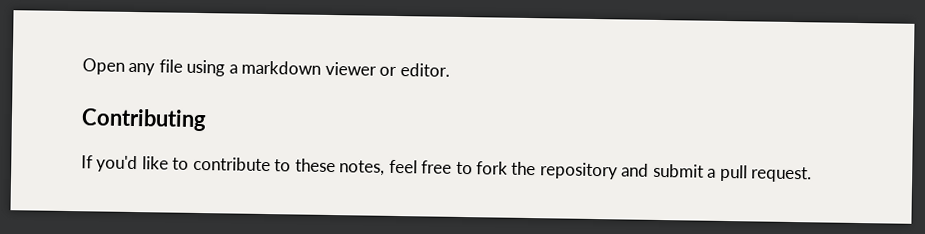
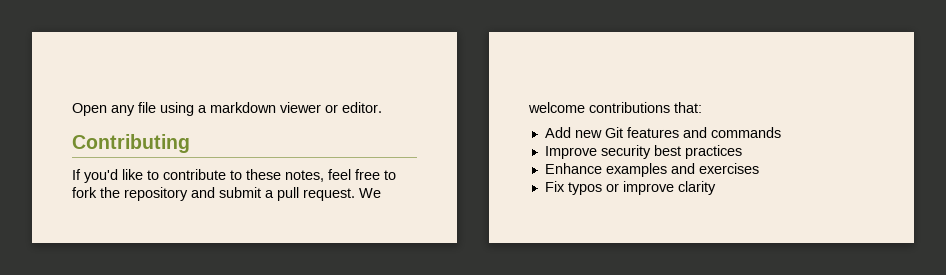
(813, 174) none -> [359,188,381,198] [528,102,702,113] [544,127,781,138] [544,145,742,159] [544,163,759,177] [544,181,716,195] We welcome contributions that: // Add new Git features and commands // Improve security best practices // Enhance examples and exercises // Fix typos or improve clarity

